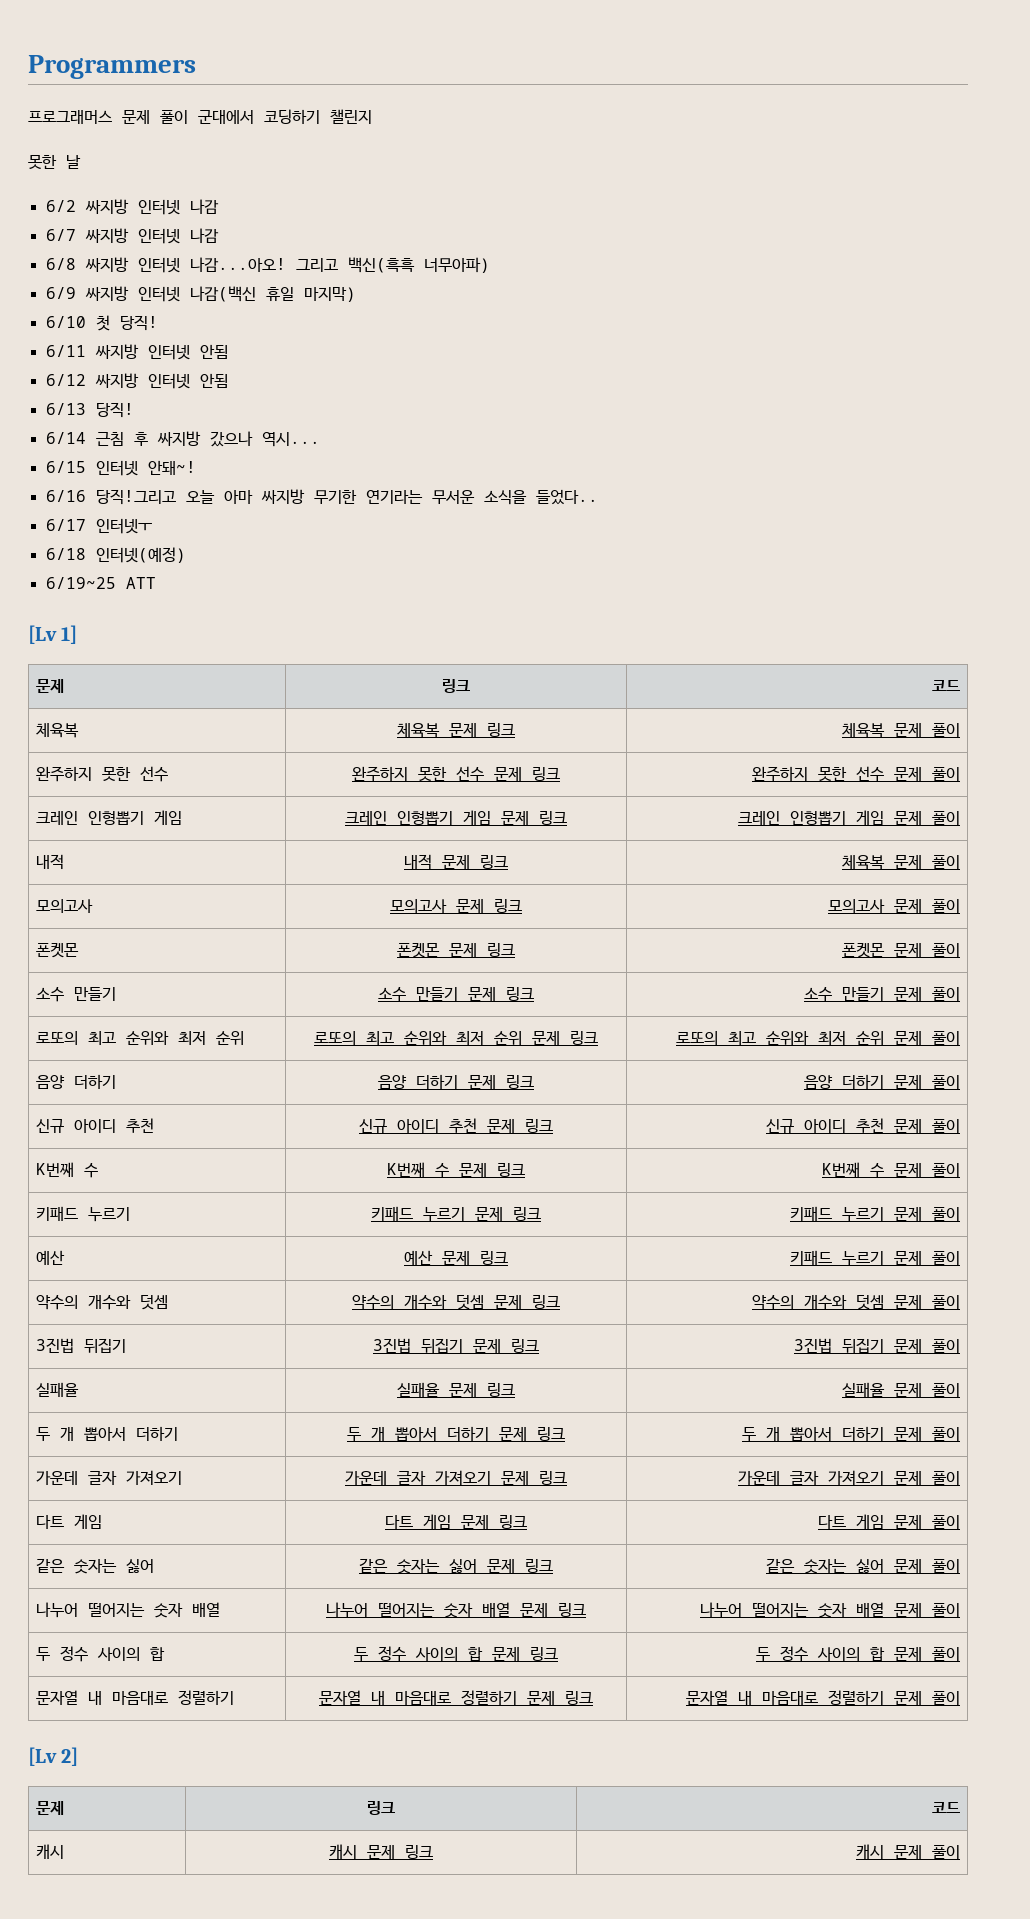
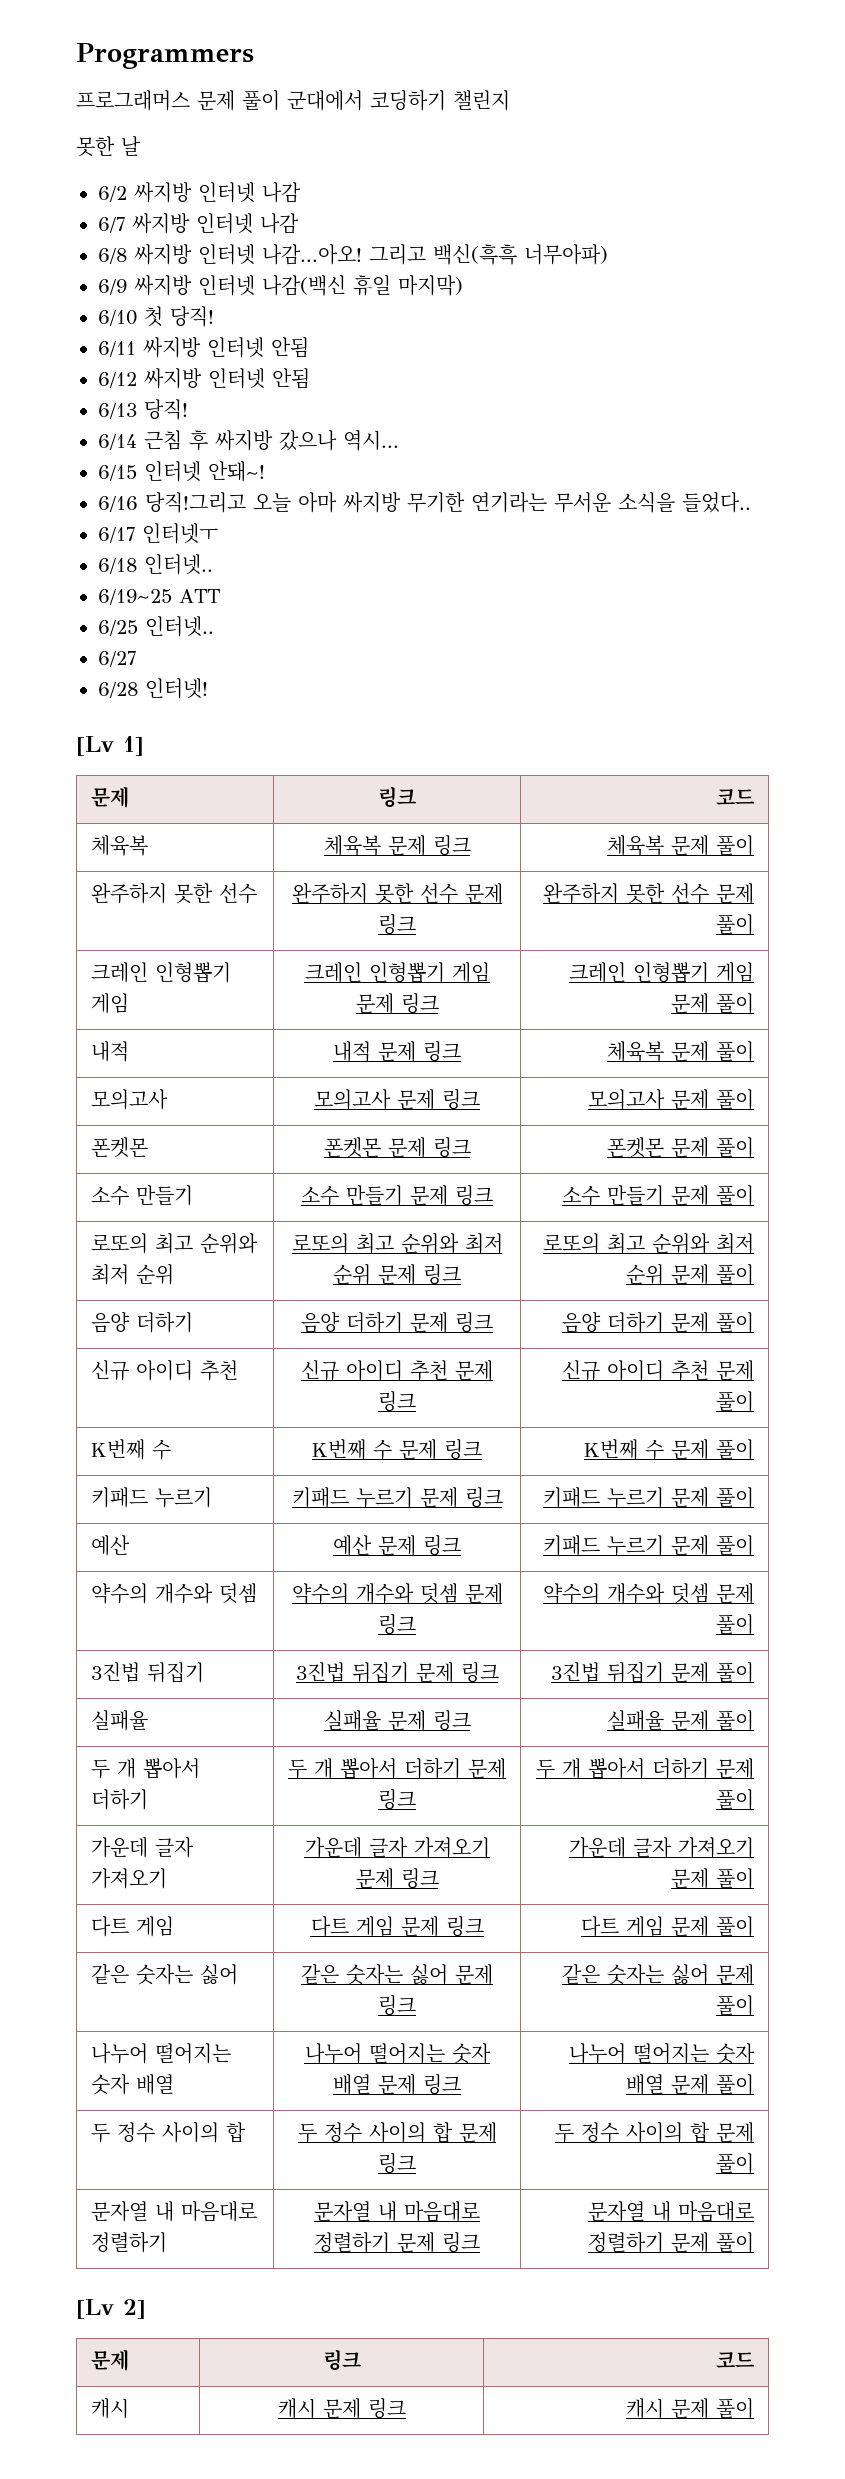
[95,547,186,563] 인터넷(예정) -> [144,554,213,575] 인터넷..
(156, 583) none -> [98,616,214,637] [98,651,136,667] [98,678,208,699] // 6/25 인터넷.. // 6/27 // 6/28 인터넷!

